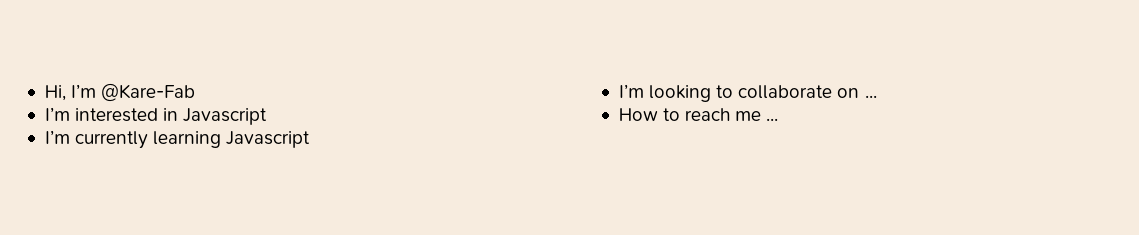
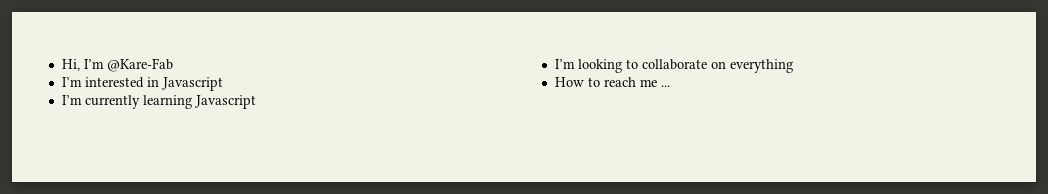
[864,95,877,98] ... -> [729,59,793,73] everything

